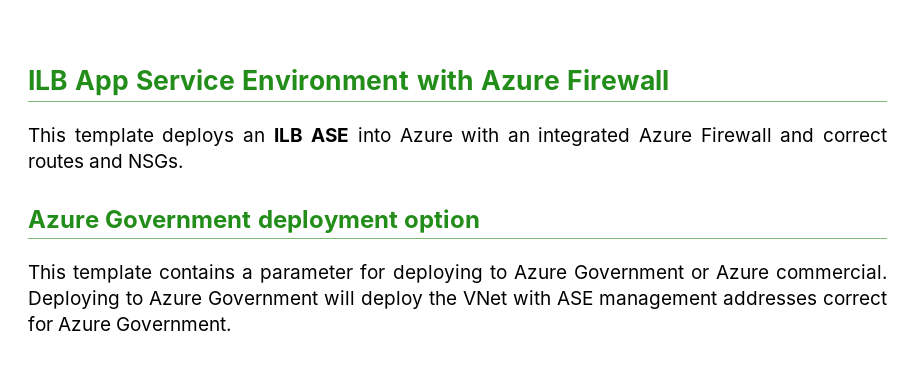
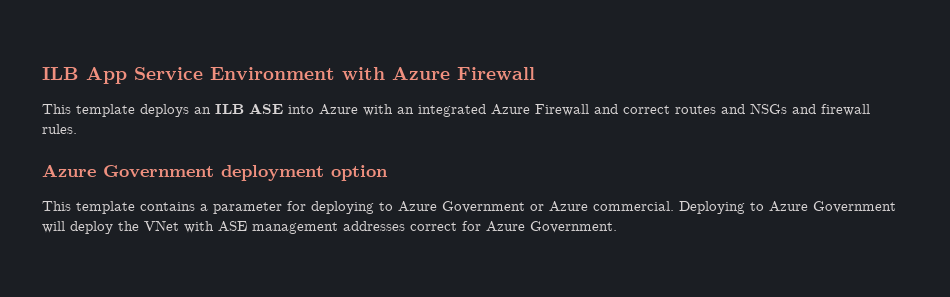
[128,154,184,168] NSGs. -> [750,103,870,116] [42,124,77,134] NSGs and firewall rules.

